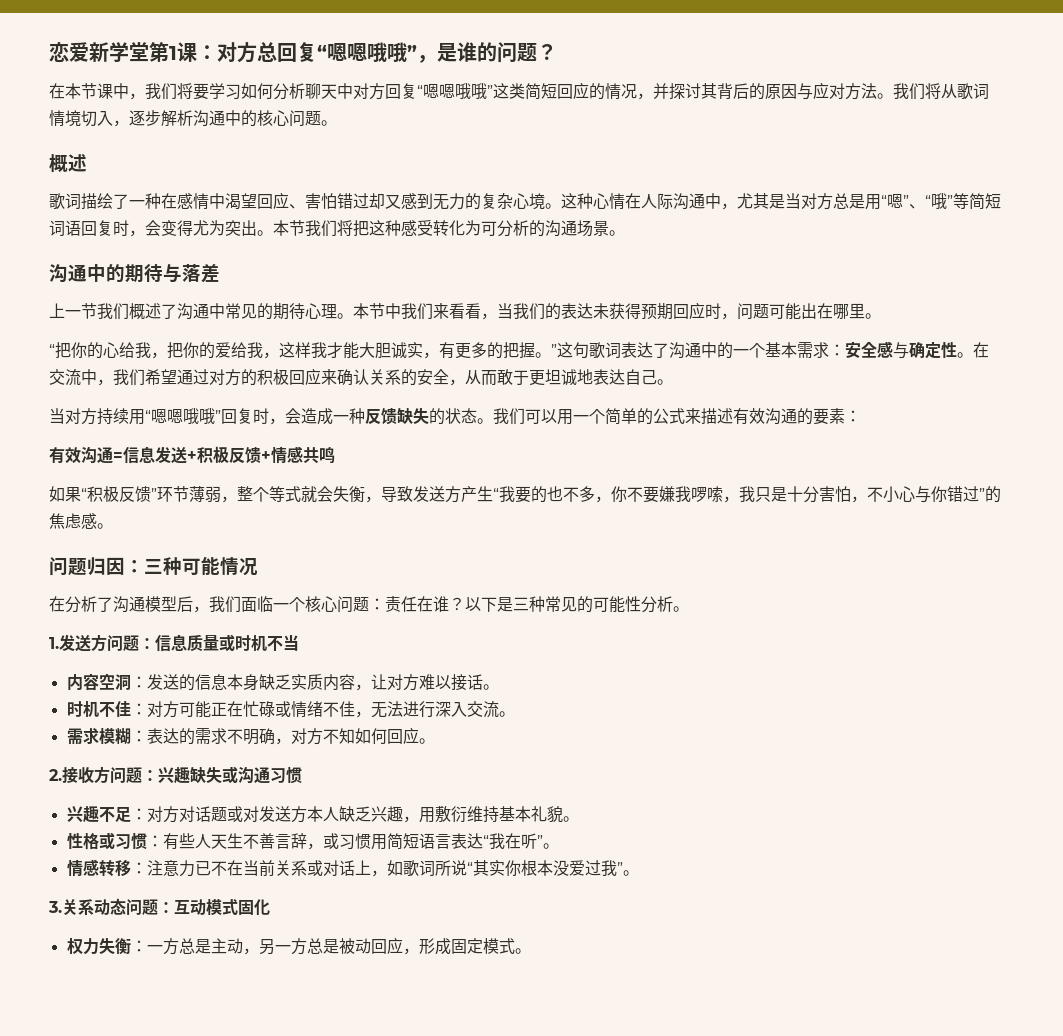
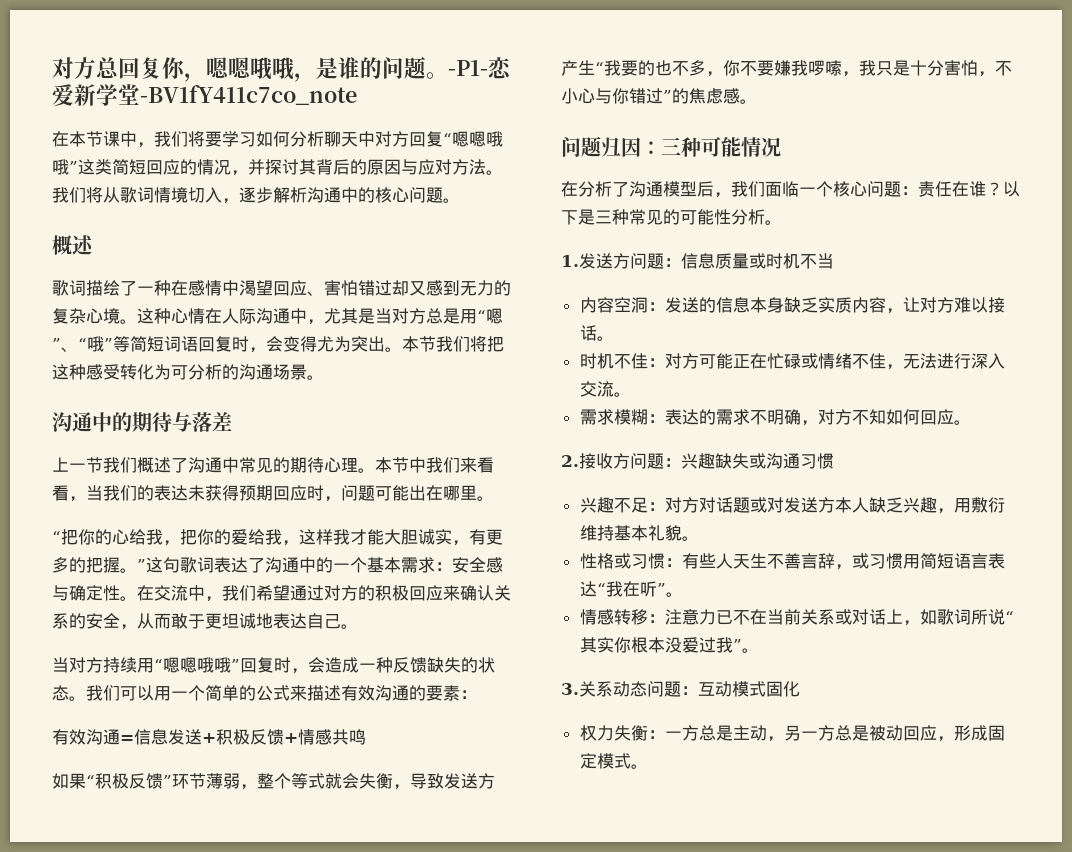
[49,42,217,62] 恋爱新学堂第1课： -> (52, 68) none
[317,42,417,62] “嗯嗯哦哦” -> [162,57,295,82] 你，嗯嗯哦哦
[537,44,557,60] ？ -> [426,57,512,79] [51,84,357,106] 。-P1-恋爱新学堂-BV1fY411c7co_note

